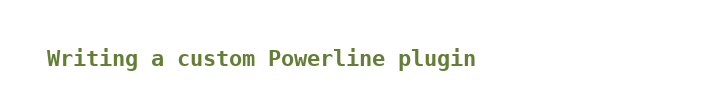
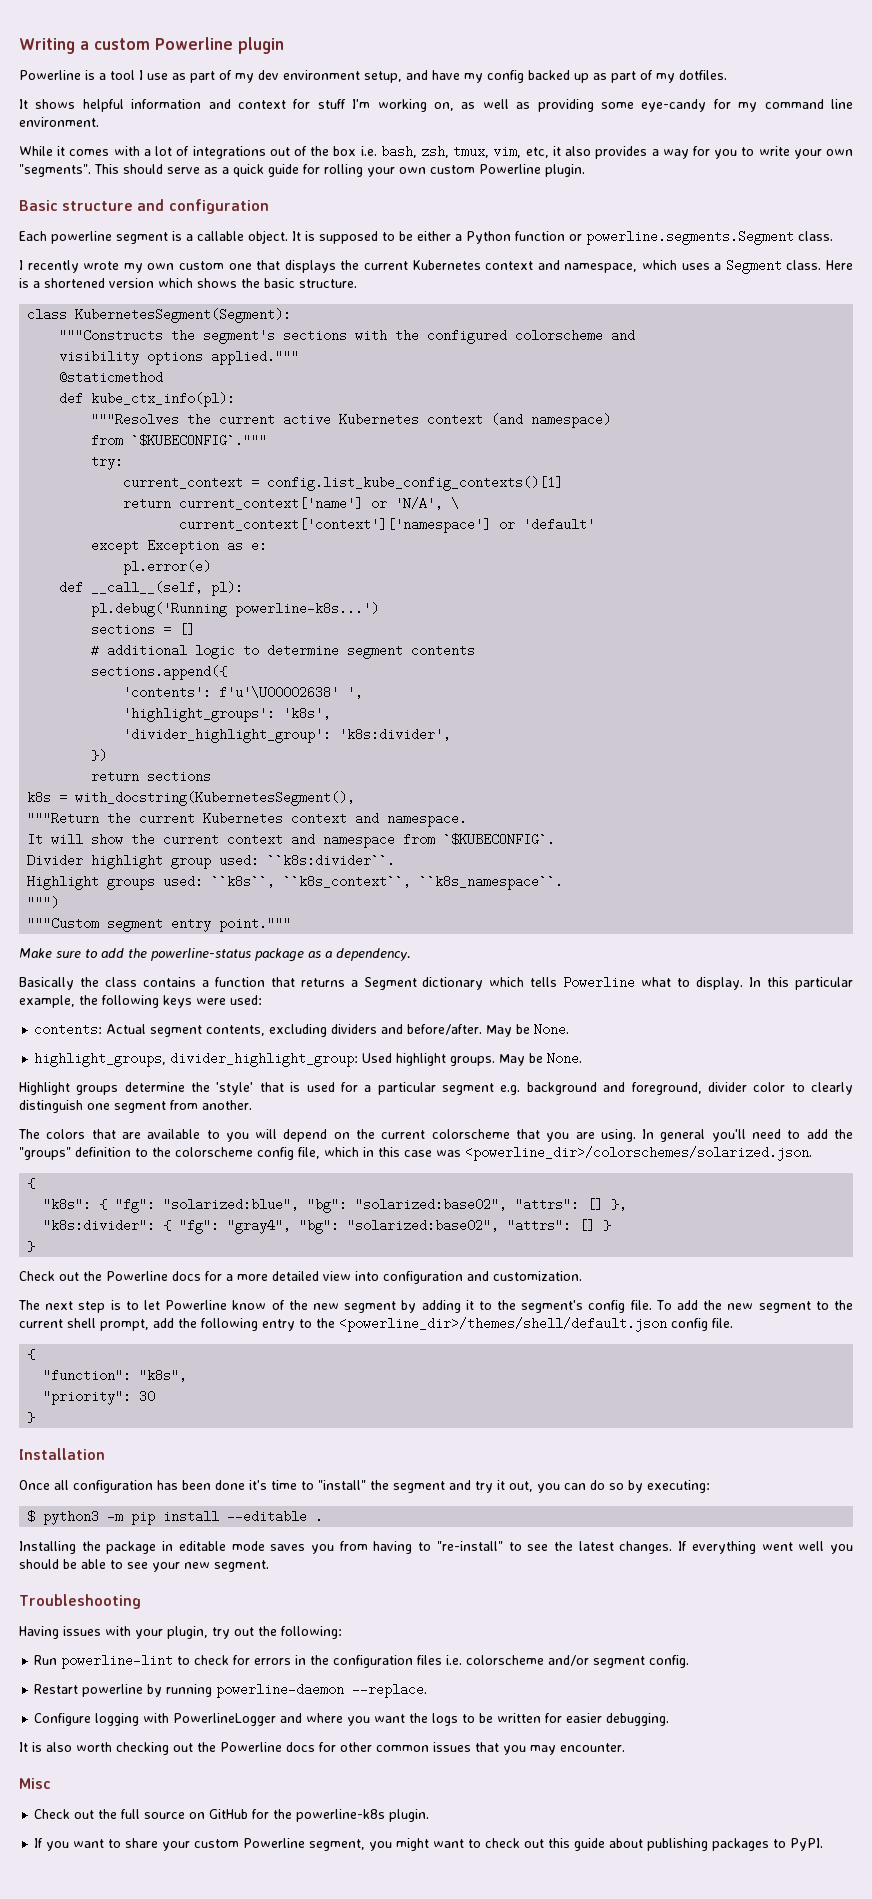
(476, 59) none -> [19,70,727,83] [19,99,853,112] [19,117,99,127] [19,145,853,159] [19,164,585,177] [19,199,269,214] [19,230,833,245] [19,259,854,274] [19,278,357,288] [27,308,292,323] [59,329,636,344] [59,350,300,365] [59,371,164,384] [59,392,236,407] [91,413,612,428] [91,434,268,447] [91,455,124,470] [123,476,564,491] [123,497,460,510] [179,518,596,533] [91,539,268,554] [123,560,212,575] [59,581,244,596] [91,602,380,617] [91,623,196,636] [91,644,476,659] [91,665,228,680] [123,686,364,699] [123,707,332,722] [123,728,452,743] [91,749,108,762] [91,770,212,783] [27,791,356,806] [27,812,468,827] [27,833,556,848] [27,854,396,869] [27,875,564,890] [27,896,60,909] [27,917,292,932] [19,948,411,962] [19,976,853,990] [19,995,262,1008] [34,1023,570,1037] [34,1052,583,1067] [19,1082,853,1095] [19,1100,252,1113] [18,1129,854,1142] [19,1146,812,1161] [27,1178,36,1189] [43,1198,628,1213] [43,1219,612,1234] [27,1241,36,1252] [19,1271,582,1284] [18,1300,854,1313] [19,1317,733,1332] [27,1349,36,1360] [43,1369,188,1382] [43,1390,156,1405] [27,1412,36,1423] [19,1448,105,1460] [19,1480,710,1493] [27,1510,324,1525] [19,1541,853,1554] [19,1559,269,1572] [19,1594,141,1609] [19,1626,342,1639] [34,1654,690,1669] [34,1683,428,1698] [34,1713,670,1726] [19,1742,625,1755] [19,1778,51,1789] [34,1809,430,1822] [34,1838,824,1851] // Powerline is a tool I use as part of my dev environment setup, and have my config backed up as part of my dotfiles. // It shows helpful information and context for stuff I'm working on, as well as providing some eye-candy for my command line environment. // While it comes with a lot of integrations out of the box i.e. bash, zsh, tmux, vim, etc, it also provides a way for you to write your own "segments". This should serve as a quick guide for rolling your own custom Powerline plugin. // Basic structure and configuration // Each powerline segment is a callable object. It is supposed to be either a Python function or powerline.segments.Segment class. // I recently wrote my own custom one that displays the current Kubernetes context and namespace, which uses a Segment class. Here is a shortened version which shows the basic structure. // class KubernetesSegment(Segment): // """Constructs the segment's sections with the configured colorscheme and // visibility options applied.""" // @staticmethod // def kube_ctx_info(pl): // """Resolves the current active Kubernetes context (and namespace) // from `$KUBECONFIG`.""" // try: // current_context = config.list_kube_config_contexts()[1] // return current_context['name'] or 'N/A', \ // current_context['context']['namespace'] or 'default' // except Exception as e: // pl.error(e) // def __call__(self, pl): // pl.debug('Running powerline-k8s...') // sections = [] // # additional logic to determine segment contents // sections.append({ // 'contents': f'u'\U00002638' ', // 'highlight_groups': 'k8s', // 'divider_highlight_group': 'k8s:divider', // }) // return sections // k8s = with_docstring(KubernetesSegment(), // """Return the current Kubernetes context and namespace. // It will show the current context and namespace from `$KUBECONFIG`. // Divider highlight group used: ``k8s:divider``. // Highlight groups used: ``k8s``, ``k8s_context``, ``k8s_namespace``. // """) // """Custom segment entry point.""" // Make sure to add the powerline-status package as a dependency. // Basically the class contains a function that returns a Segment dictionary which tells Powerline what to display. In this particular example, the following keys were used: // contents: Actual segment contents, excluding dividers and before/after. May be None. // highlight_groups, divider_highlight_group: Used highlight groups. May be None. // Highlight groups determine the 'style' that is used for a particular segment e.g. background and foreground, divider color to clearly distinguish one segment from another. // The colors that are available to you will depend on the current colorscheme that you are using. In general you'll need to add the "groups" definition to the colorscheme config file, which in this case was <powerline_dir>/colorschemes/solarized.json. // { // "k8s": { "fg": "solarized:blue", "bg": "solarized:base02", "attrs": [] }, // "k8s:divider": { "fg": "gray4", "bg": "solarized:base02", "attrs": [] } // } // Check out the Powerline docs for a more detailed view into configuration and customization. // The next step is to let Powerline know of the new segment by adding it to the segment's config file. To add the new segment to the current shell prompt, add the following entry to the <powerline_dir>/themes/shell/default.json config file. // { // "function": "k8s", // "priority": 30 // } // Installation // Once all configuration has been done it's time to "install" the segment and try it out, you can do so by executing: // $ python3 -m pip install --editable . // Installing the package in editable mode saves you from having to "re-install" to see the latest changes. If everything went well you should be able to see your new segment. // Troubleshooting // Having issues with your plugin, try out the following: // Run powerline-lint to check for errors in the configuration files i.e. colorscheme and/or segment config. // Restart powerline by running powerline-daemon --replace. // Configure logging with PowerlineLogger and where you want the logs to be written for easier debugging. // It is also worth checking out the Powerline docs for other common issues that you may encounter. // Misc // Check out the full source on GitHub for the powerline-k8s plugin. // If you want to share your custom Powerline segment, you might want to check out this guide about publishing packages to PyPI.

